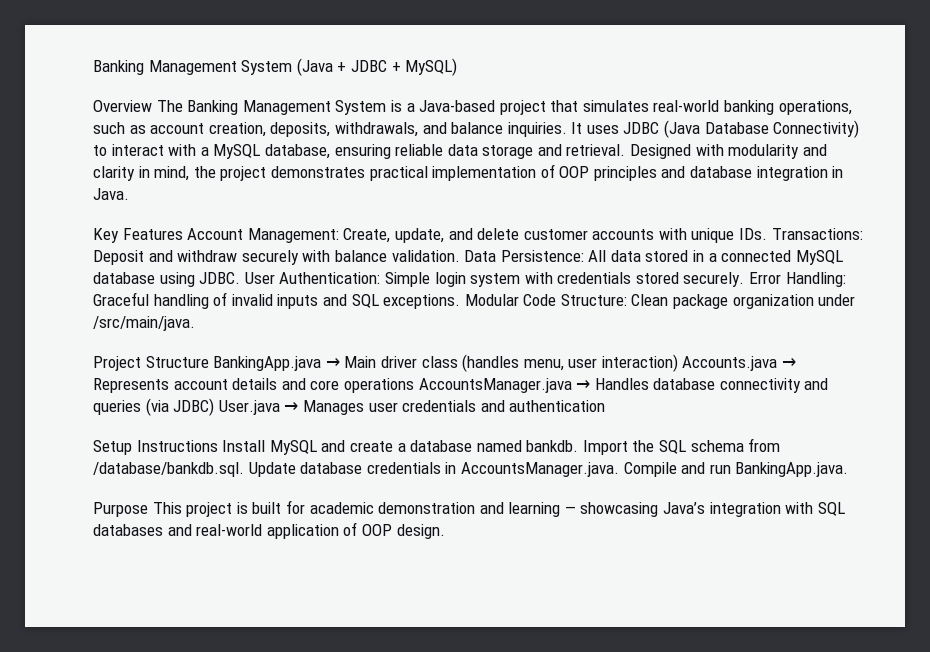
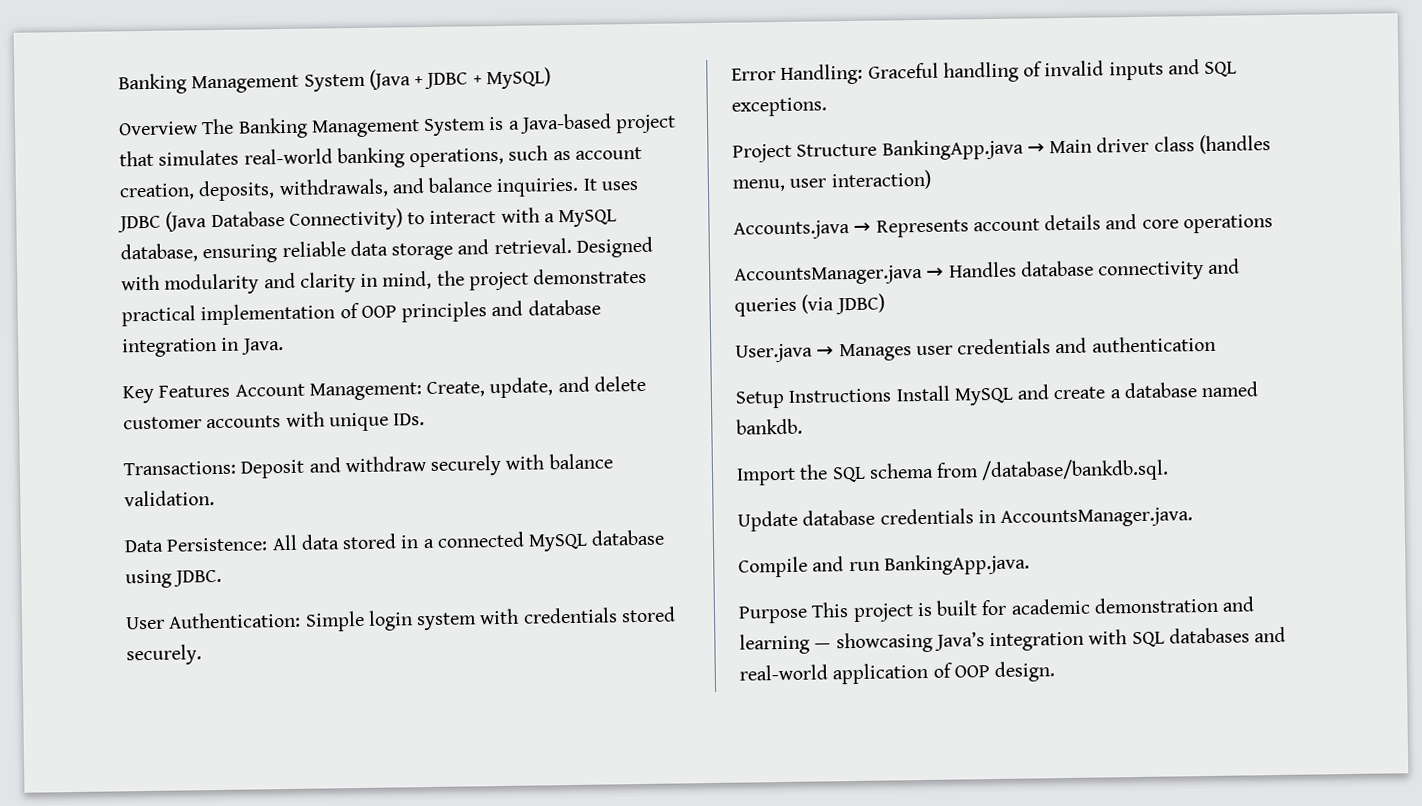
(768, 234) none -> (426, 419) //
(460, 256) none -> (215, 498) //
(241, 278) none -> (223, 578) //
(745, 279) none -> (202, 655) //
[464,294,856,309] [93,316,195,331] Modular Code Structure: Clean package organization under /src/main/java. -> (827, 107) none
(678, 363) none -> (931, 180) //
(414, 385) none -> (1273, 224) //
(215, 407) none -> (885, 304) //
(579, 446) none -> (803, 426) //
(244, 469) none -> (1170, 470) //
(619, 469) none -> (1194, 517) //

